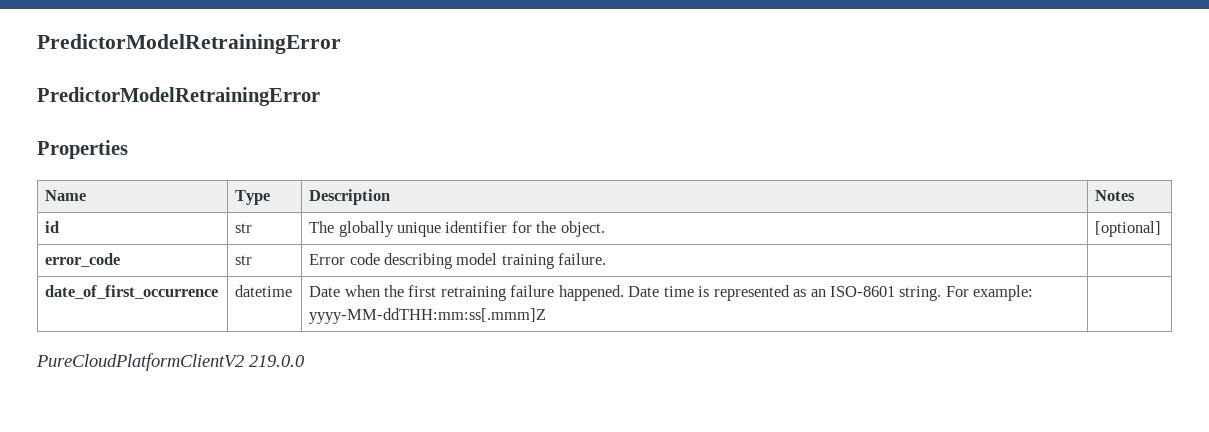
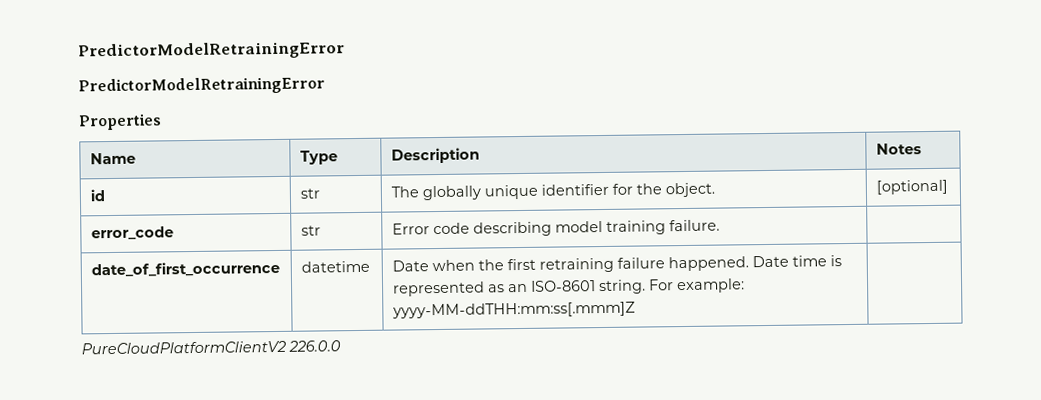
[249,355,305,367] 219.0.0 -> [288,340,341,352] 226.0.0

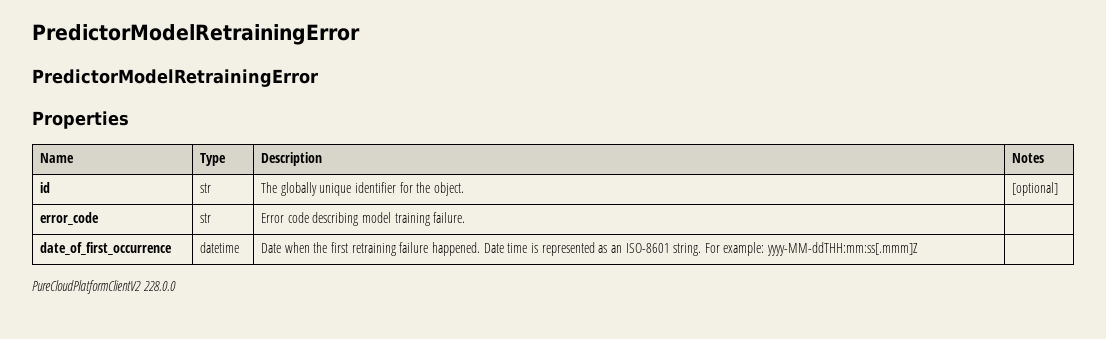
[288,340,341,352] 226.0.0 -> [142,281,176,291] 228.0.0

